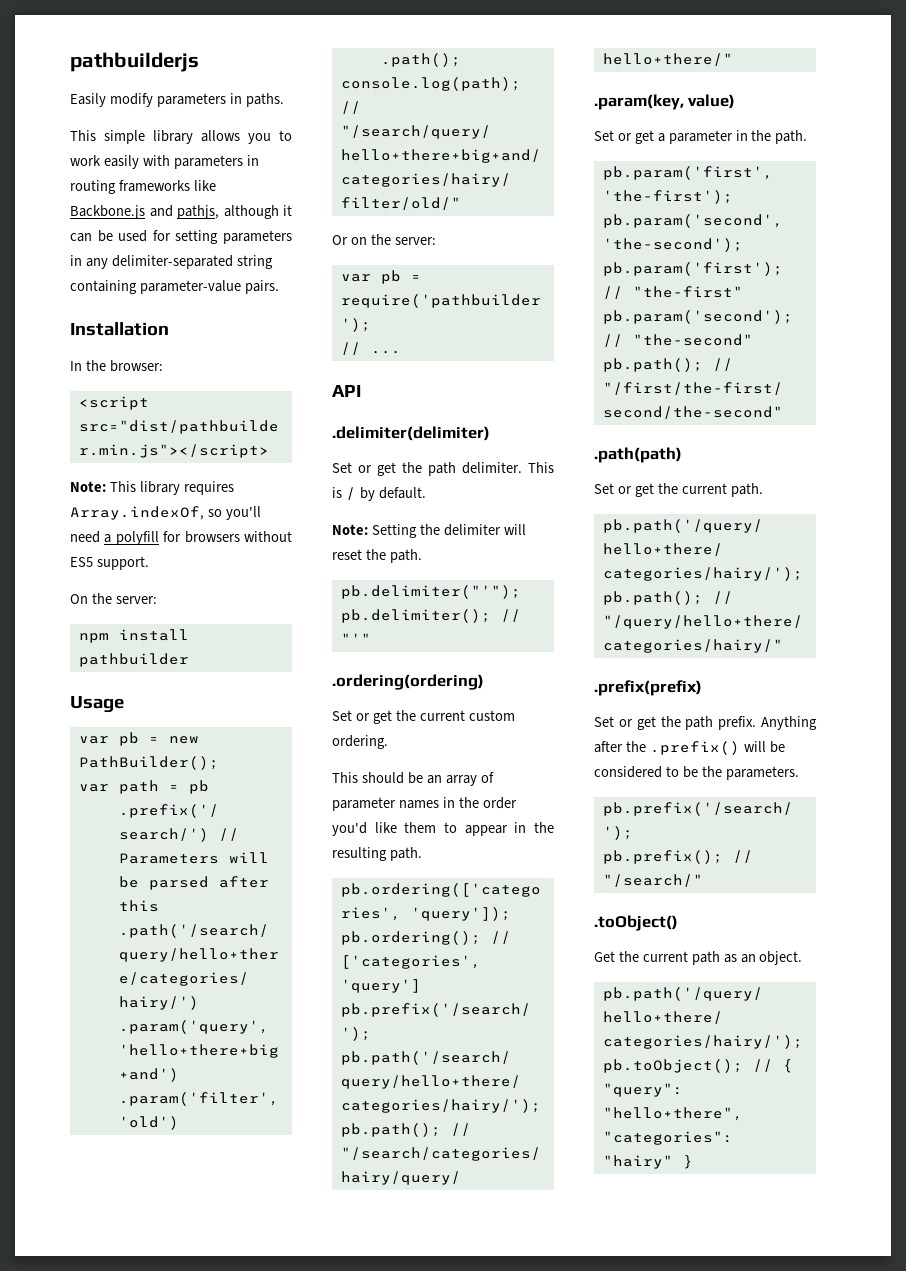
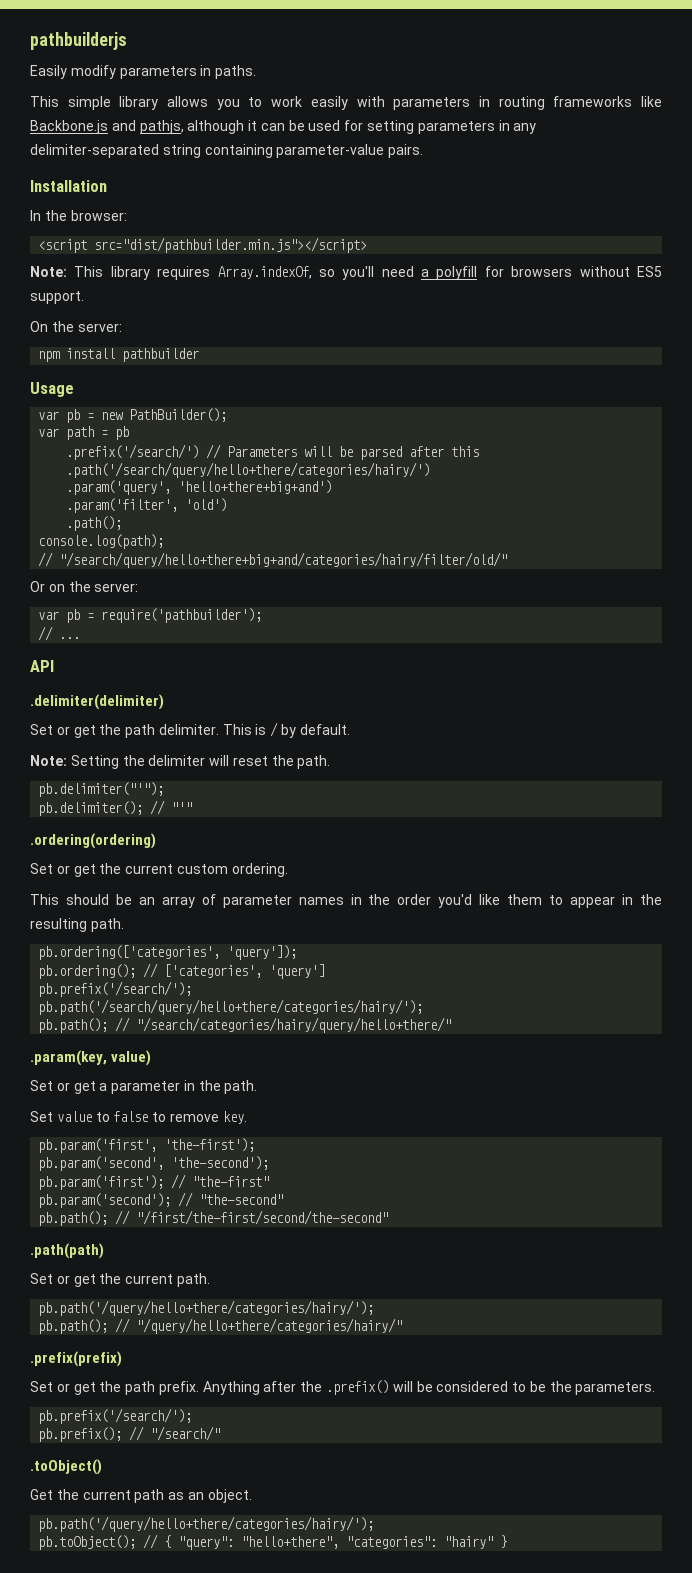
(808, 137) none -> [30,1111,247,1124] // Set value to false to remove key.

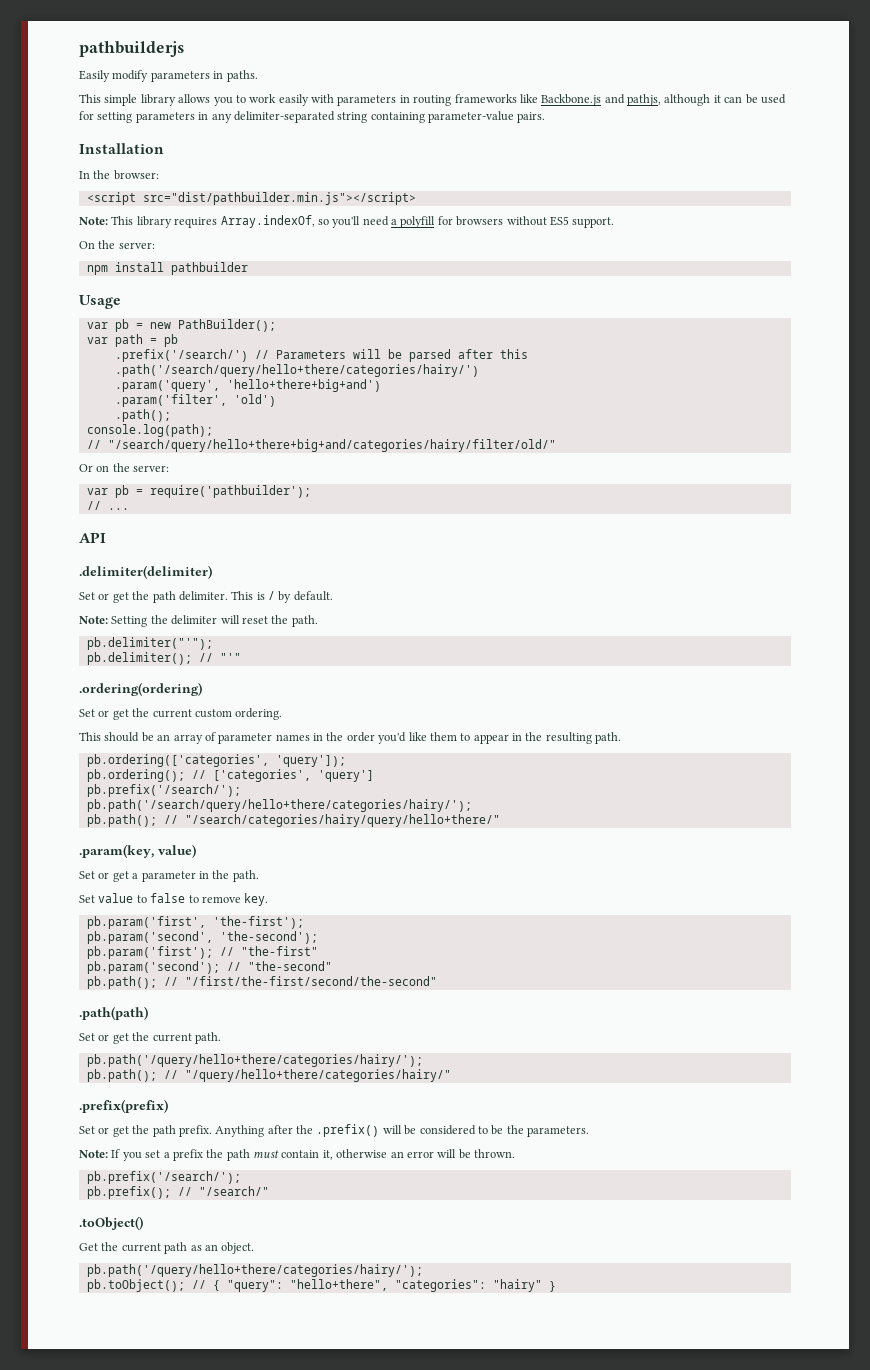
(656, 1388) none -> [79,1149,515,1161] // Note: If you set a prefix the path must contain it, otherwise an error will be thrown.

